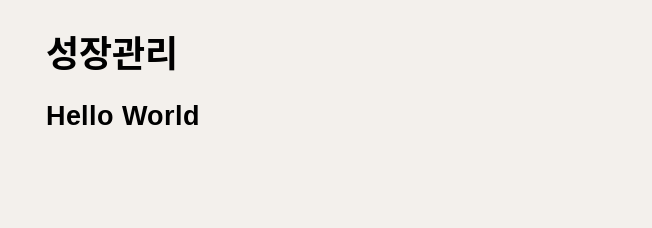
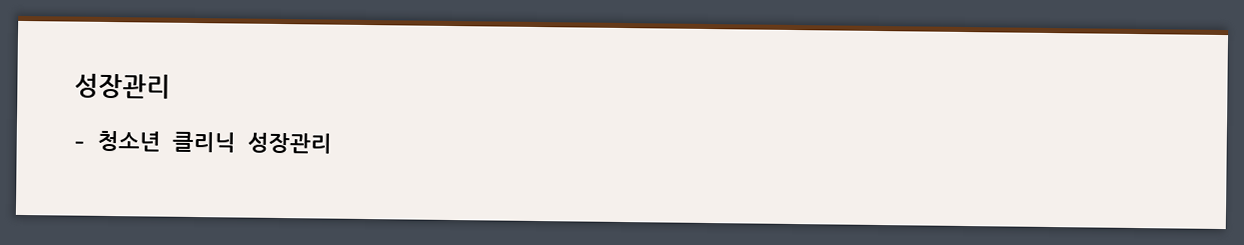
[46,105,200,125] Hello World -> [73,130,332,154] - 청소년 클리닉 성장관리

